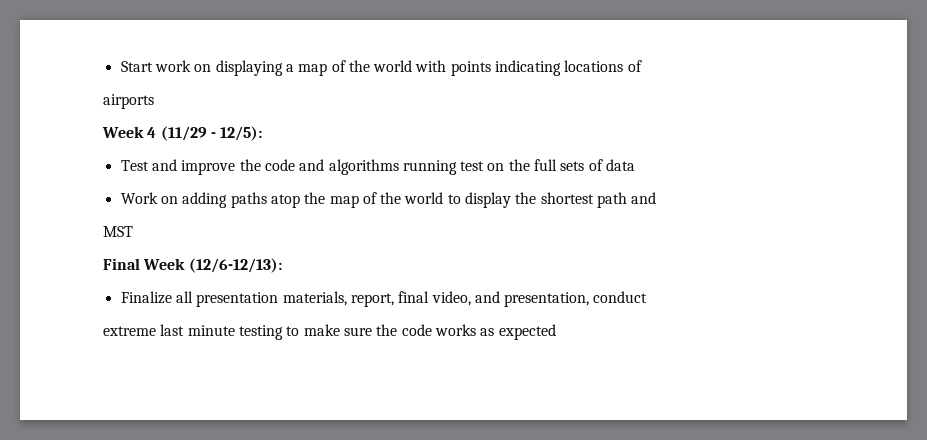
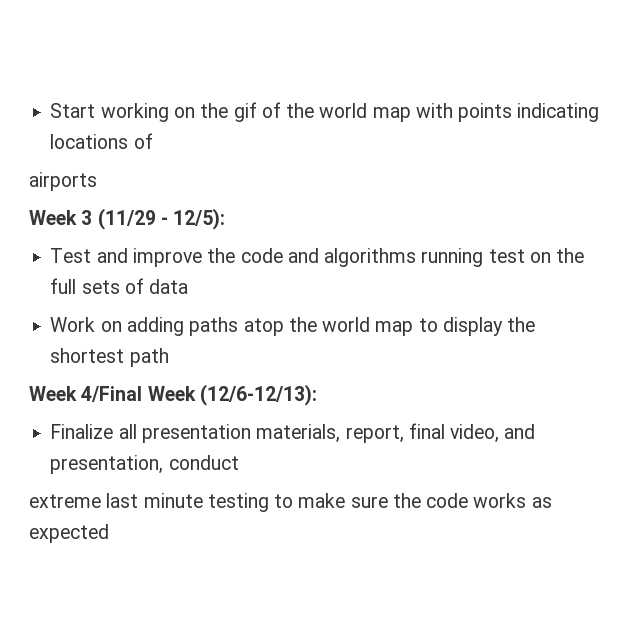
[154,60,413,76] work on displaying a map of the world -> [100,102,411,122] working on the gif of the world map
[147,127,157,138] 4 -> [81,210,93,225] 3
[329,192,444,208] map of the world -> [322,317,414,336] world map
[631,192,657,204] [103,226,133,237] [103,258,140,270] and // MST // Final -> [29,386,143,402] // Week 4/Final

